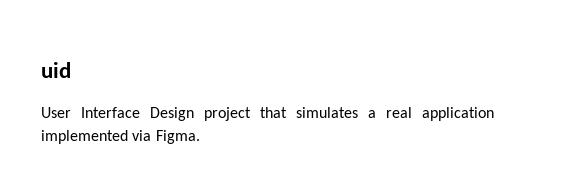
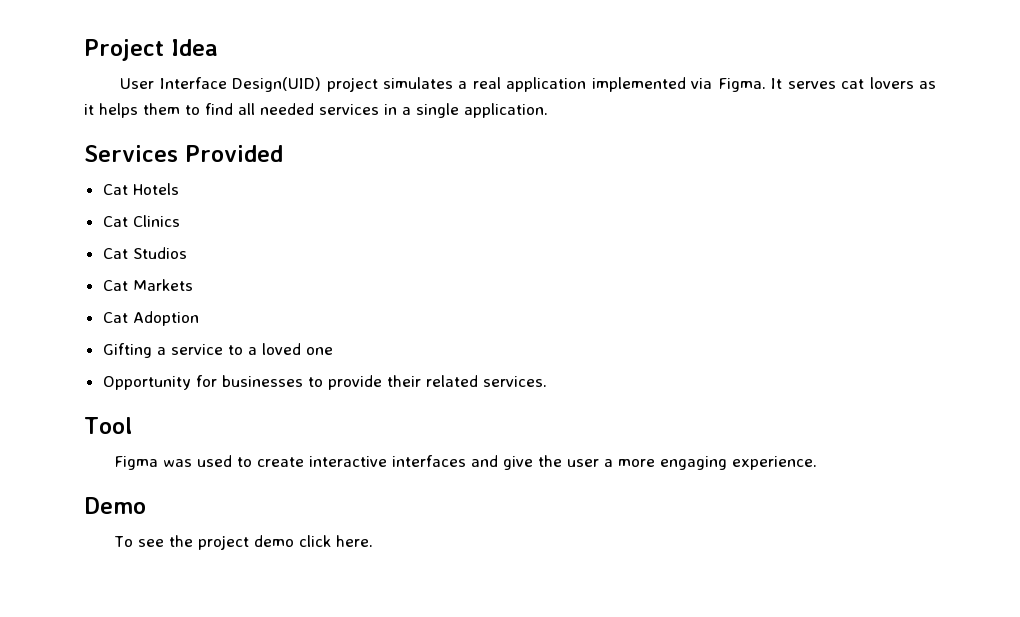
[41,62,71,78] uid -> [84,39,218,61] Project Idea
[150,107,287,121] Design project that -> [232,77,378,92] Design(UID) project
(200, 137) none -> [771,77,937,89] [84,103,548,118] [84,145,283,162] [102,183,179,195] [102,215,180,227] [102,247,187,259] [102,279,193,291] [102,311,199,326] [102,343,333,358] [102,375,547,390] [84,417,132,434] [114,455,818,470] [84,497,146,514] [114,535,374,550] It serves cat lovers as it helps them to find all needed services in a single application. // Services Provided // Cat Hotels // Cat Clinics // Cat Studios // Cat Markets // Cat Adoption // Gifting a service to a loved one // Opportunity for businesses to provide their related services. // Tool // Figma was used to create interactive interfaces and give the user a more engaging experience. // Demo // To see the project demo click here.

